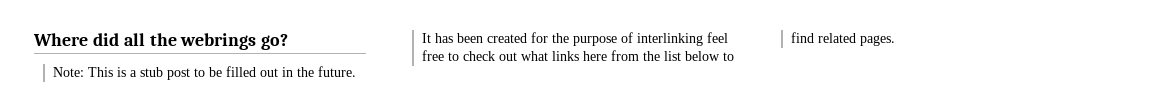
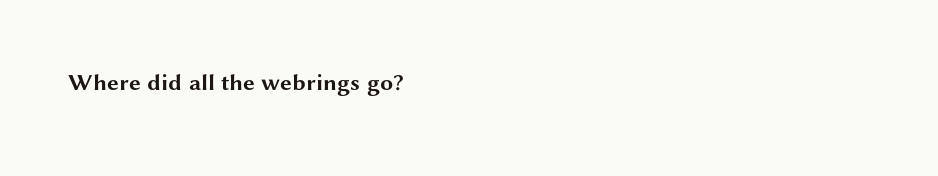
[52,66,356,80] [421,32,728,46] [421,50,734,61] [790,32,895,46] // Note: This is a stub post to be filled out in the future. It has been created for the purpose of interlinking feel free to check out what links here from the list below to find related pages. -> (404, 85) none

